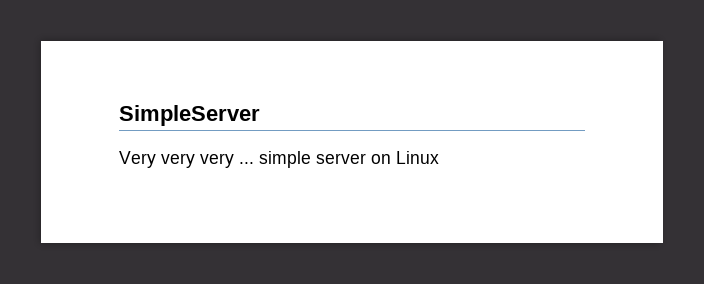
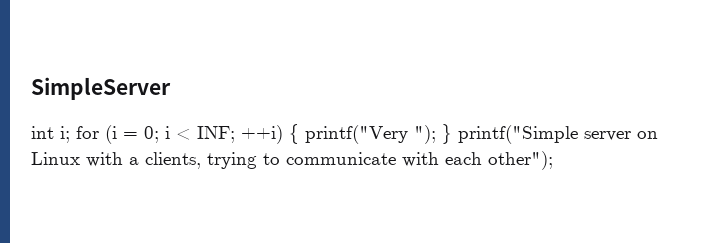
[119,151,439,168] Very very very ... simple server on Linux -> [31,124,658,144] [31,151,553,170] int i; for (i = 0; i < INF; ++i) { printf("Very "); } printf("Simple server on Linux with a clients, trying to communicate with each other");

